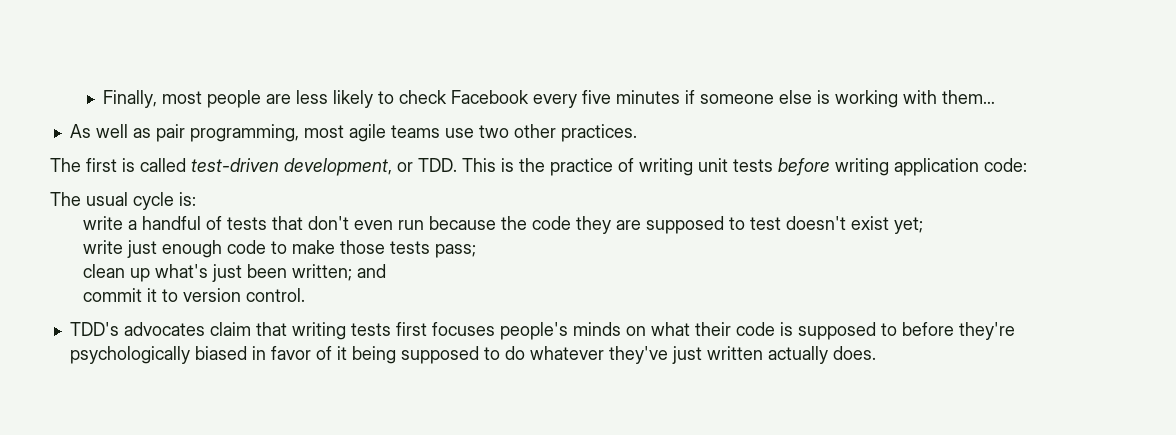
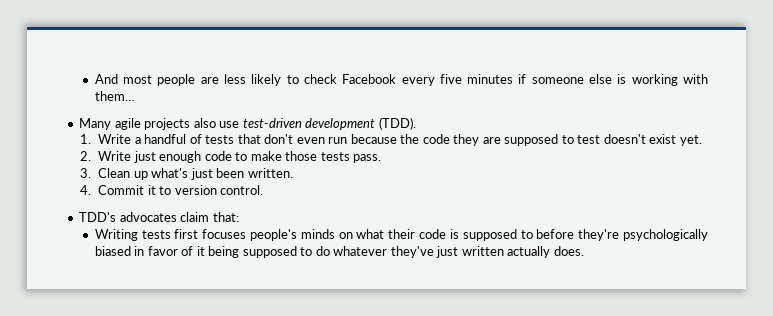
[103,90,158,108] Finally, -> [94,74,118,84] And
[69,124,637,142] [50,158,1027,176] [50,192,196,210] [83,216,124,230] As well as pair programming, most agile teams use two other practices. // The first is called test-driven development, or TDD. This is the practice of writing unit tests before writing application code: // The usual cycle is: // write -> [79,117,416,130] [80,134,131,144] Many agile projects also use test-driven development (TDD). // 1. Write
[894,217,924,234] [83,240,124,254] yet; // write -> [679,135,702,146] [80,151,131,161] yet. // 2. Write
[435,244,477,258] [83,264,126,278] pass; // clean -> [353,154,382,163] [80,168,130,178] pass. // 3. Clean
[292,264,387,281] [83,288,143,302] written; and // commit -> [247,168,293,178] [80,185,144,195] written. // 4. Commit
[255,322,346,340] that writing -> [212,212,239,222] [94,229,138,241] that: // Writing

